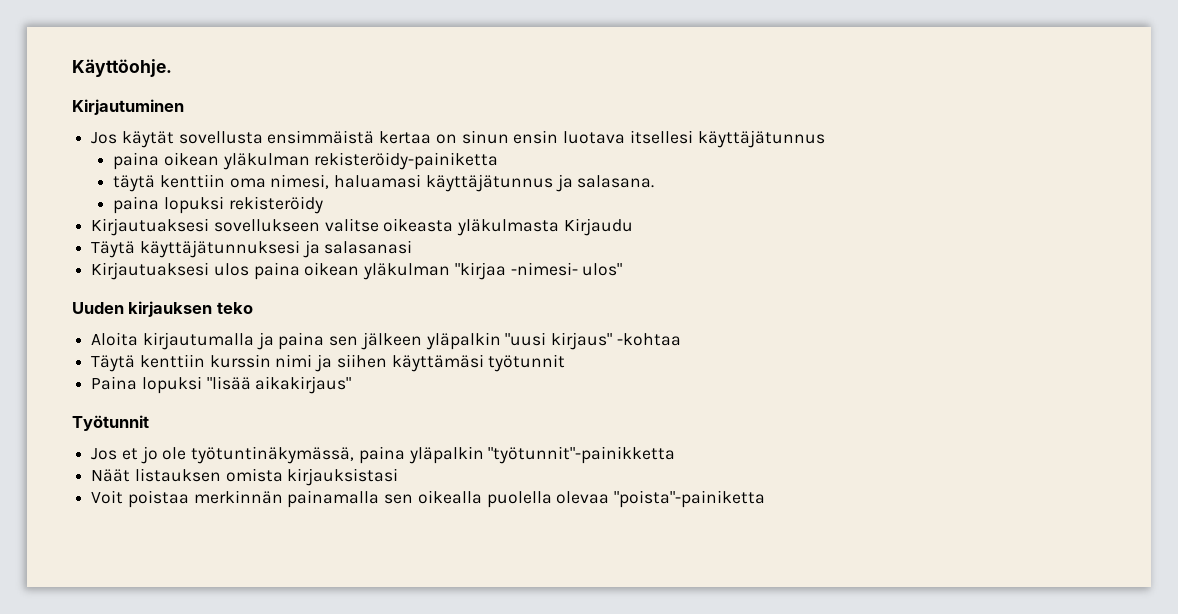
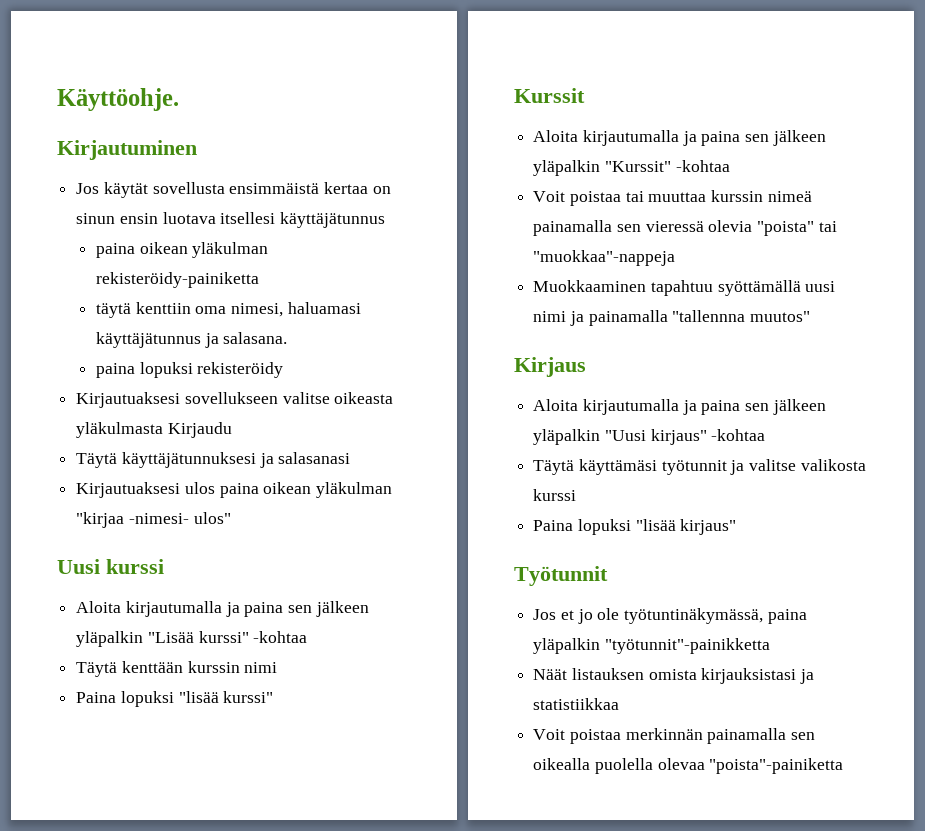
[72,301,253,317] [91,332,681,350] [91,354,566,372] [91,376,352,394] Uuden kirjauksen teko // Aloita kirjautumalla ja paina sen jälkeen yläpalkin "uusi kirjaus" -kohtaa // Täytä kenttiin kurssin nimi ja siihen käyttämäsi työtunnit // Paina lopuksi "lisää aikakirjaus" -> [57,559,164,574] [76,601,369,617] [76,631,308,647] [76,661,278,677] [76,691,274,707] [514,88,585,103] [533,130,826,146] [533,160,730,176] [533,190,812,206] [533,220,837,236] [533,250,676,266] [533,280,836,296] [533,310,811,326] [514,357,586,377] [533,399,826,415] [533,429,766,445] [533,459,866,475] [533,489,577,501] [533,519,737,535] Uusi kurssi // Aloita kirjautumalla ja paina sen jälkeen yläpalkin "Lisää kurssi" -kohtaa // Täytä kenttään kurssin nimi // Paina lopuksi "lisää kurssi" // Kurssit // Aloita kirjautumalla ja paina sen jälkeen yläpalkin "Kurssit" -kohtaa // Voit poistaa tai muuttaa kurssin nimeä painamalla sen vieressä olevia "poista" tai "muokkaa"-nappeja // Muokkaaminen tapahtuu syöttämällä uusi nimi ja painamalla "tallennna muutos" // Kirjaus // Aloita kirjautumalla ja paina sen jälkeen yläpalkin "Uusi kirjaus" -kohtaa // Täytä käyttämäsi työtunnit ja valitse valikosta kurssi // Paina lopuksi "lisää kirjaus"
(399, 477) none -> [800,669,815,684] [533,698,620,710] ja statistiikkaa

